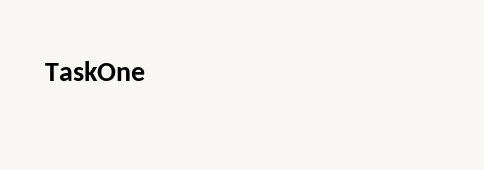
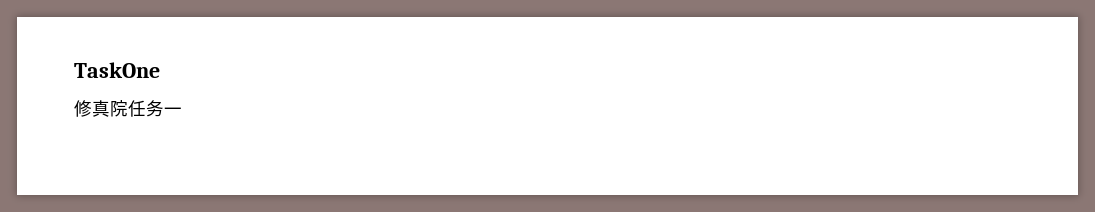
(145, 71) none -> [74,100,182,117] // 修真院任务一

